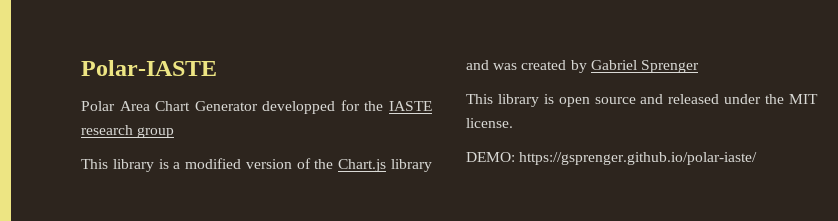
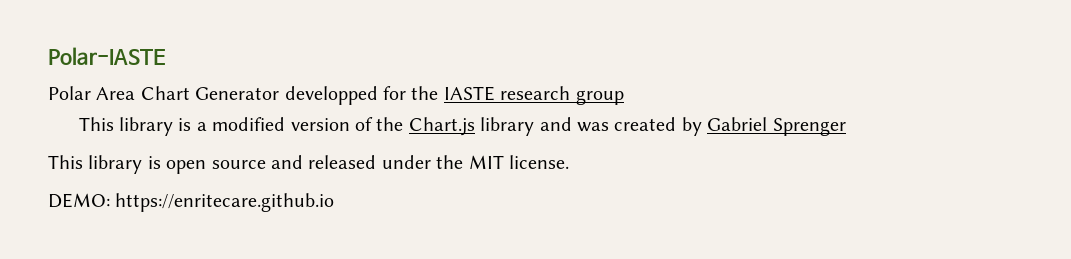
[519,152,758,165] https://gsprenger.github.io/polar-iaste/ -> [115,193,335,212] https://enritecare.github.io

